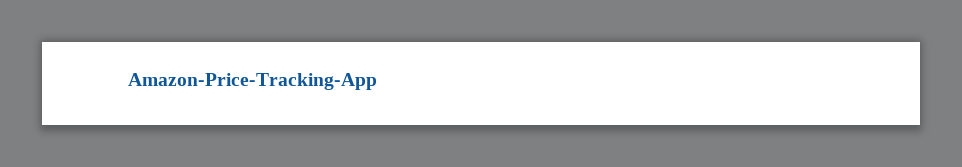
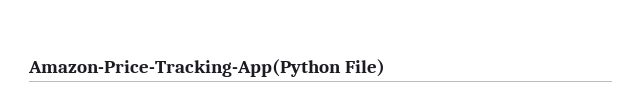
[128,73,377,90] Amazon-Price-Tracking-App -> [28,59,385,77] Amazon-Price-Tracking-App(Python File)

